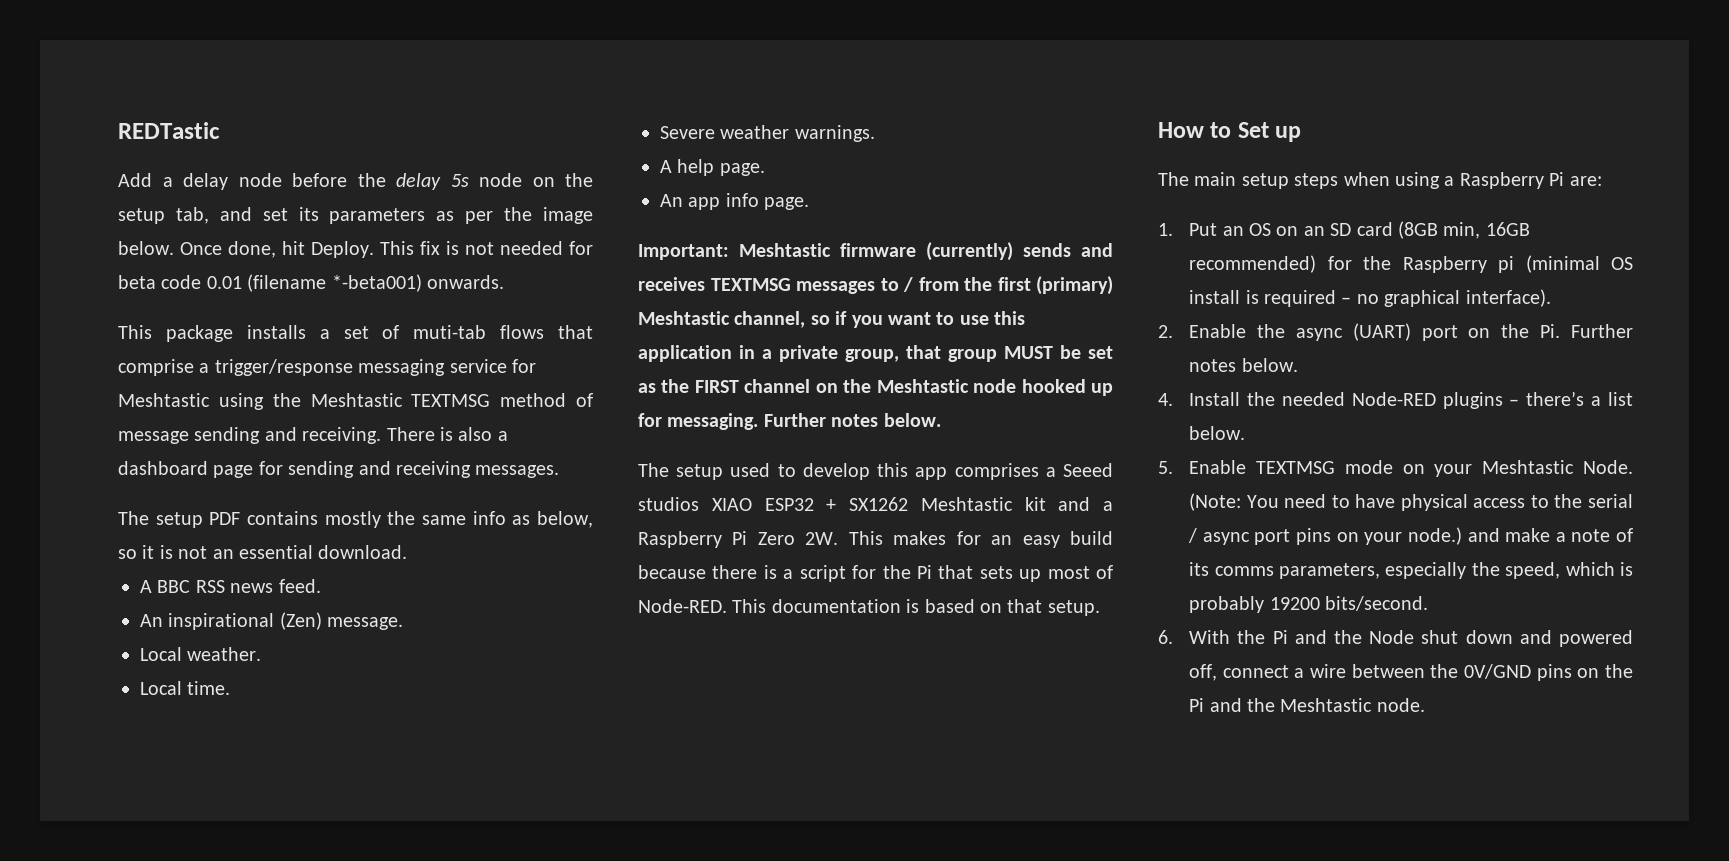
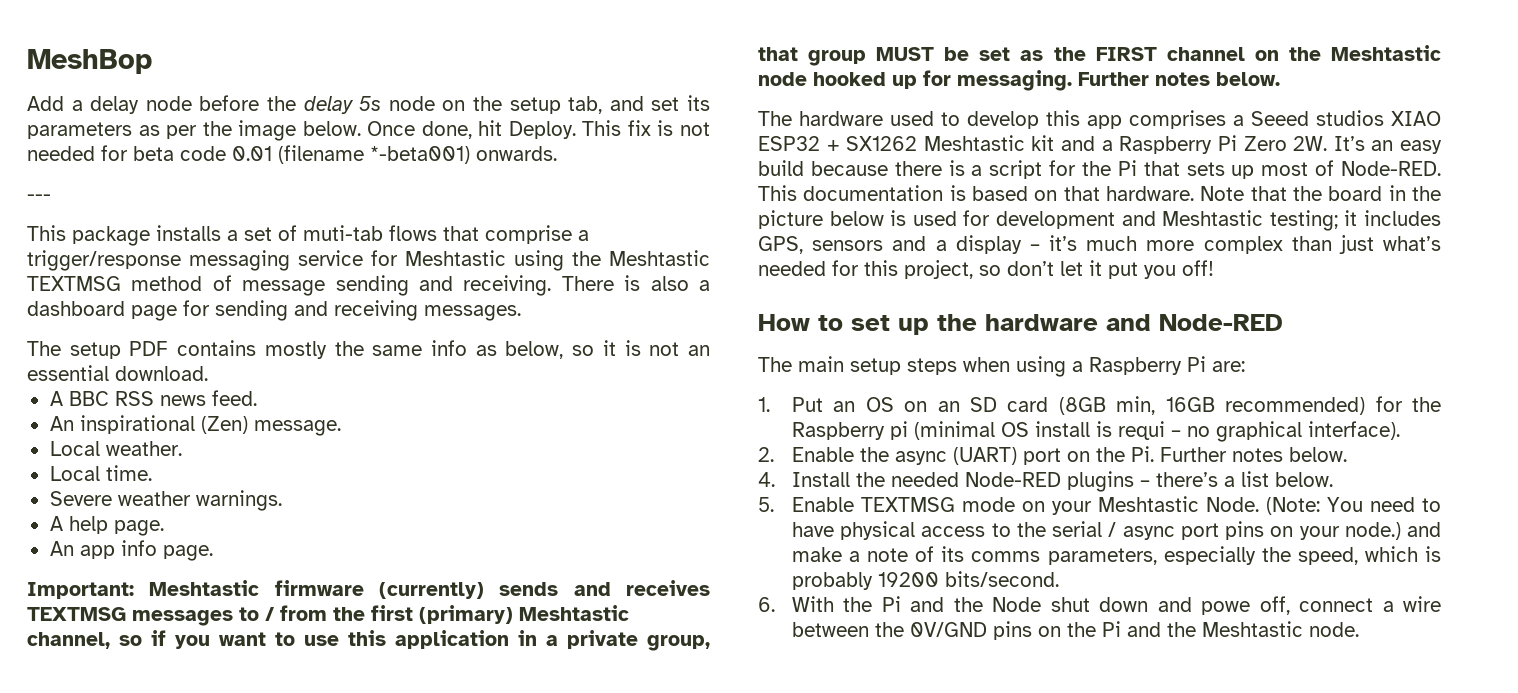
[118,122,220,139] REDTastic -> [27,49,152,74] MeshBop
(504, 282) none -> [27,194,51,201] // ---
[676,464,724,480] setup -> [799,111,883,126] hardware
[848,531,981,545] This makes for -> [1333,136,1365,151] It’s
[1047,600,1100,616] setup. -> [1106,185,1441,201] [758,210,1441,231] [758,235,1441,254] [758,260,1214,279] hardware. Note that the board in the picture below is used for development and Meshtastic testing; it includes GPS, sensors and a display – it’s much more complex than just what’s needed for this project, so don’t let it put you off!
[1237,122,1302,142] Set up -> [851,314,1283,335] set up the hardware and Node-RED
[1263,290,1336,307] required -> [1117,421,1165,440] requi
[1559,630,1633,647] powered -> [1201,601,1251,615] powe

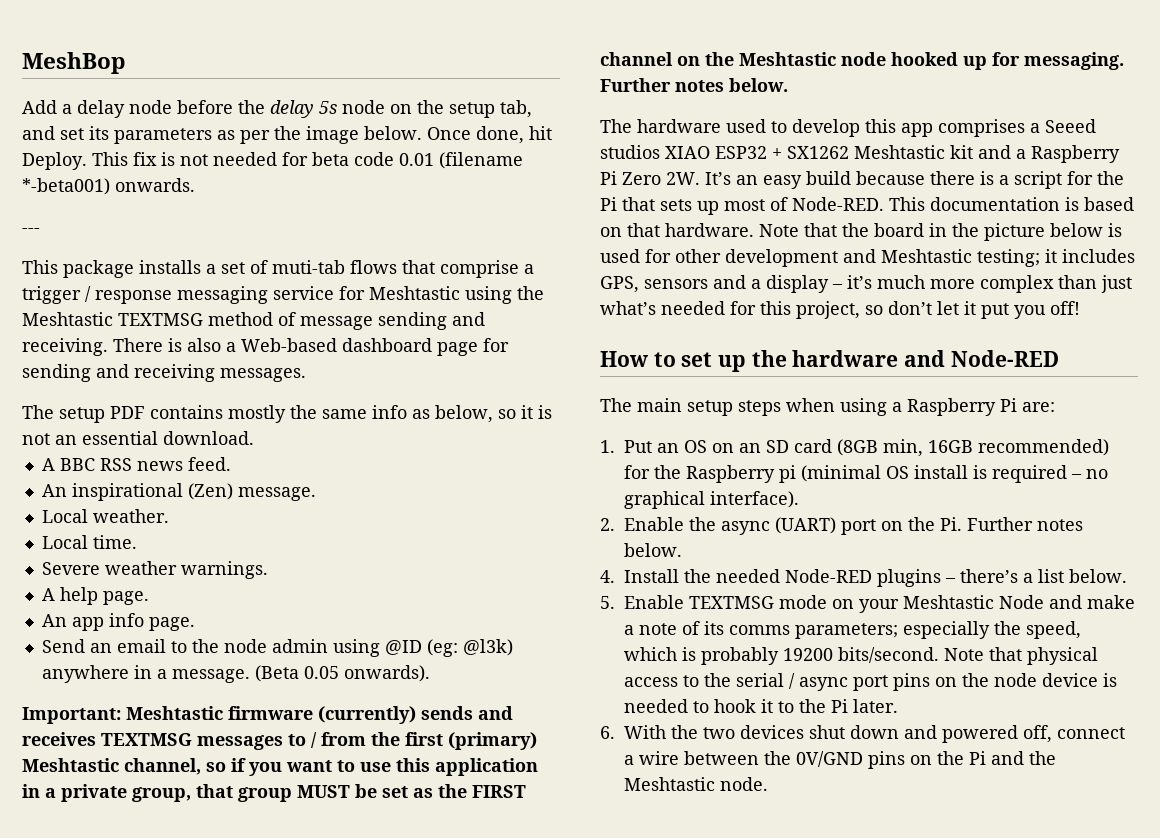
[27,250,181,271] trigger/response -> [22,286,172,304] trigger / response
(710, 285) none -> [241,338,337,352] Web-based
(213, 553) none -> [41,639,513,657] [41,665,430,683] // Send an email to the node admin using @ID (eg: @l3k) anywhere in a message. (Beta 0.05 onwards).
(991, 218) none -> [675,249,721,263] other
[1117,421,1165,440] requi -> [992,465,1067,483] required
[1205,497,1441,515] [791,522,834,537] Node. (Note: You need to have -> [999,595,1135,609] [624,621,1081,639] [624,647,1022,665] Node and make a note of its comms parameters; especially the speed, which is probably 19200 bits/second. Note that
[1299,522,1441,540] [791,546,1441,565] [791,571,1059,590] your node.) and make a note of its comms parameters, especially the speed, which is probably 19200 bits/second. -> [962,673,1117,687] [624,699,898,713] the node device is needed to hook it to the Pi later.
[881,596,1042,612] Pi and the Node -> [703,725,804,739] two devices
[1201,601,1251,615] powe -> [942,725,1018,743] powered

